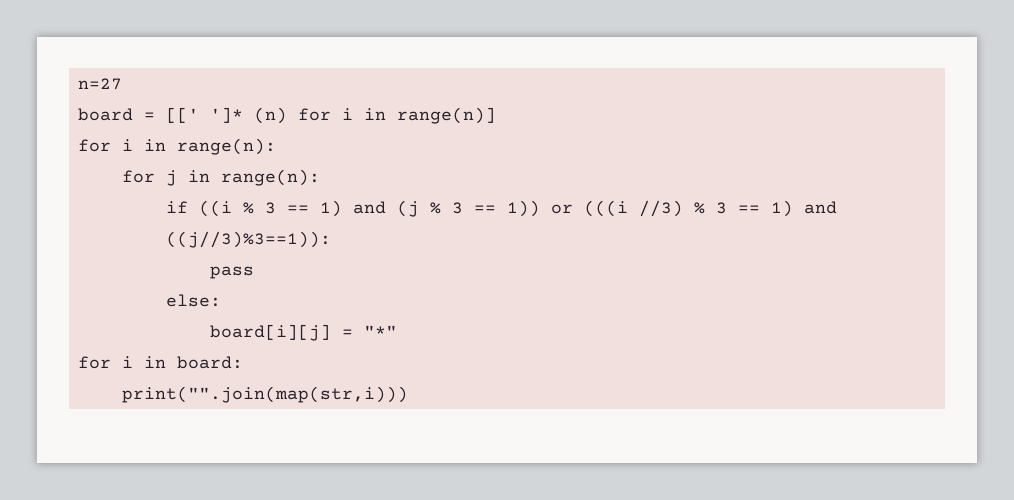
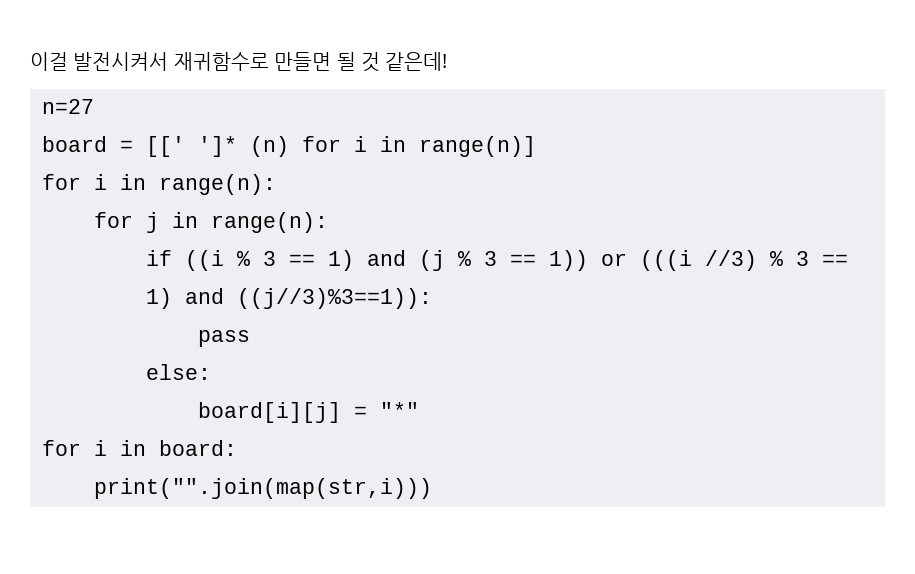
(78, 84) none -> [30,52,448,72] 이걸 발전시켜서 재귀함수로 만들면 될 것 같은데! //

